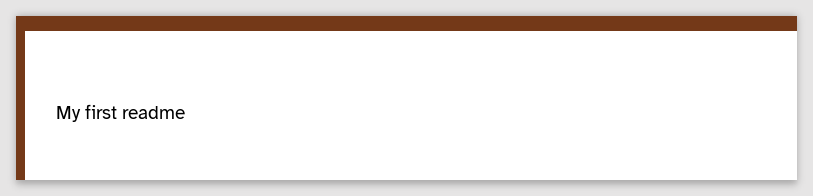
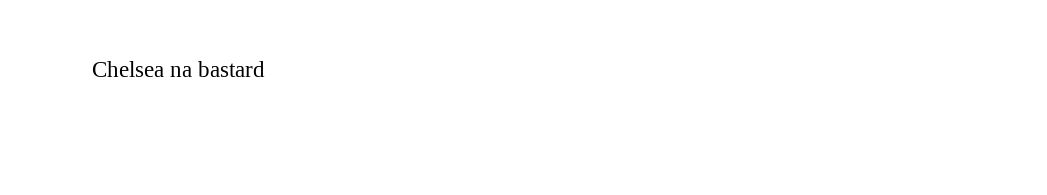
[56,104,186,122] My first readme -> [92,61,266,77] Chelsea na bastard

